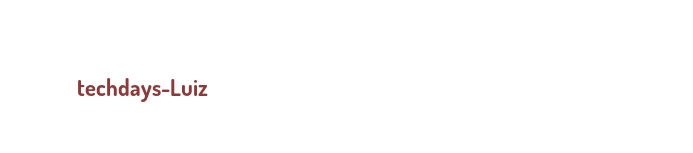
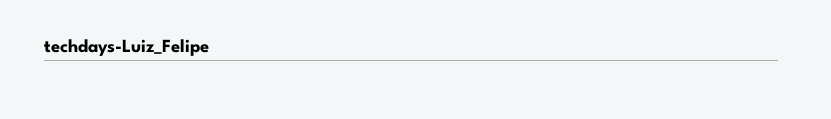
[77,78,208,102] techdays-Luiz -> [44,39,209,56] techdays-Luiz_Felipe

